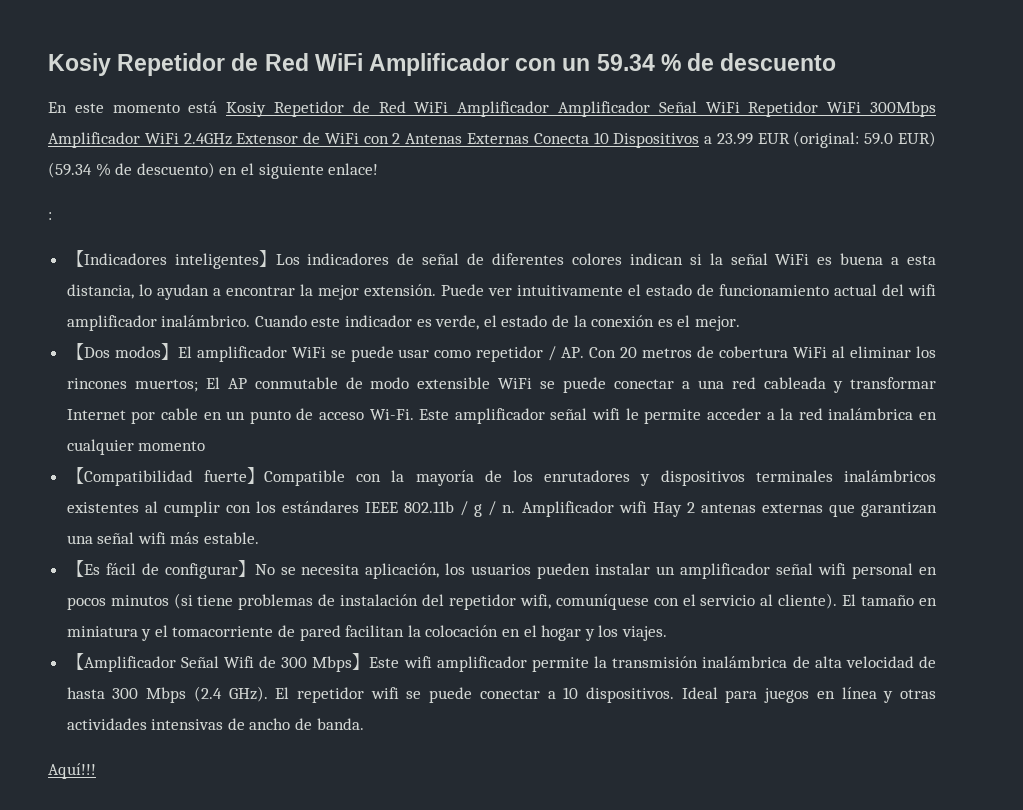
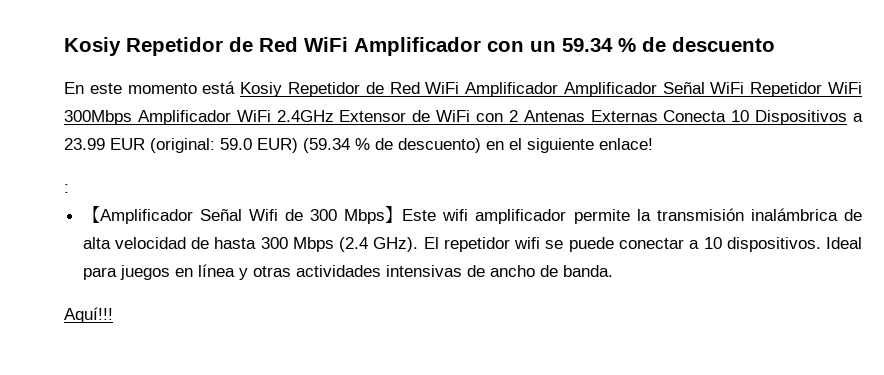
[66,250,936,269] [66,284,936,300] [66,315,740,331] [66,343,936,362] [66,377,937,393] [66,408,937,424] [66,439,206,455] [66,467,936,486] [66,501,937,517] [66,532,260,544] [66,560,937,579] [66,593,938,610] [66,625,667,641] // 【Indicadores inteligentes】Los indicadores de señal de diferentes colores indican si la señal WiFi es buena a esta distancia, lo ayudan a encontrar la mejor extensión. Puede ver intuitivamente el estado de funcionamiento actual del wifi amplificador inalámbrico. Cuando este indicador es verde, el estado de la conexión es el mejor. // 【Dos modos】El amplificador WiFi se puede usar como repetidor / AP. Con 20 metros de cobertura WiFi al eliminar los rincones muertos; El AP conmutable de modo extensible WiFi se puede conectar a una red cableada y transformar Internet por cable en un punto de acceso Wi-Fi. Este amplificador señal wifi le permite acceder a la red inalámbrica en cualquier momento // 【Compatibilidad fuerte】Compatible con la mayoría de los enrutadores y dispositivos terminales inalámbricos existentes al cumplir con los estándares IEEE 802.11b / g / n. Amplificador wifi Hay 2 antenas externas que garantizan una señal wifi más estable. // 【Es fácil de configurar】No se necesita aplicación, los usuarios pueden instalar un amplificador señal wifi personal en pocos minutos (si tiene problemas de instalación del repetidor wifi, comuníquese con el servicio al cliente). El tamaño en miniatura y el tomacorriente de pared facilitan la colocación en el hogar y los viajes. -> (69, 188) none

